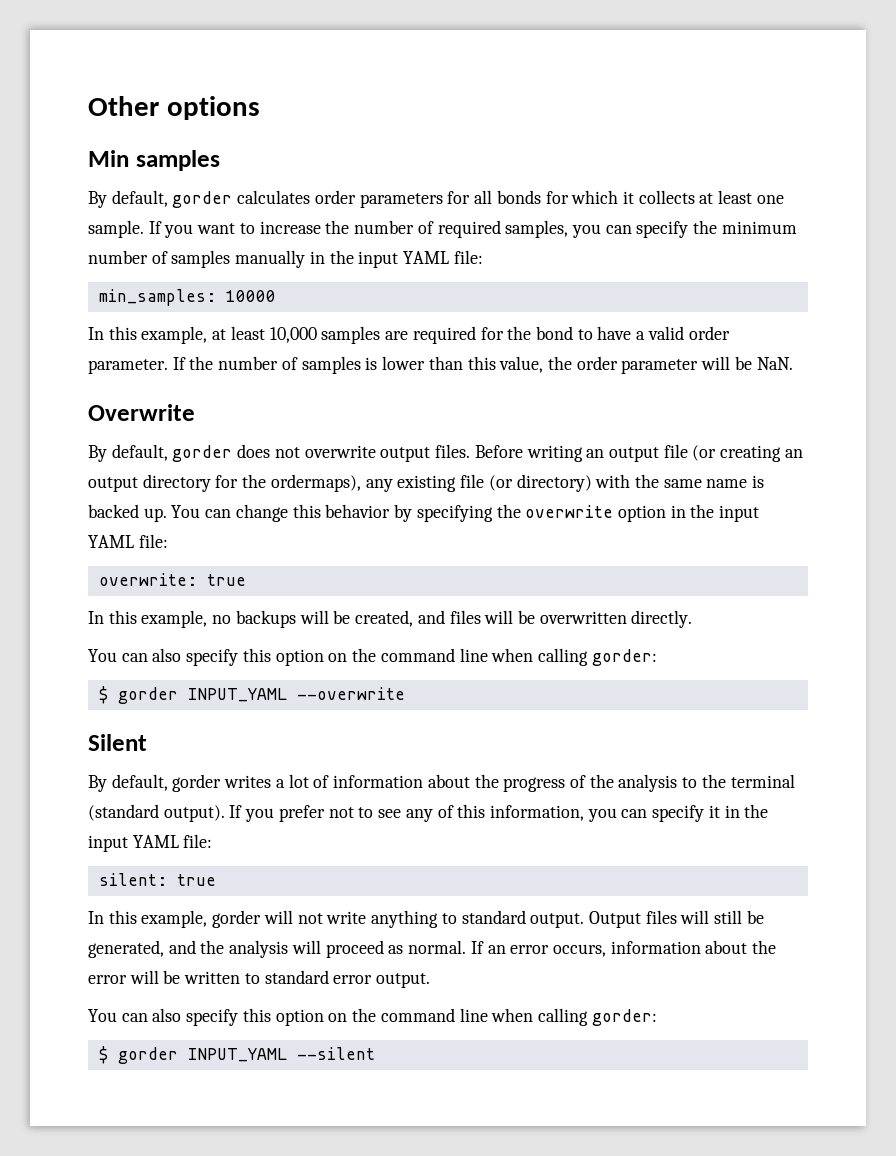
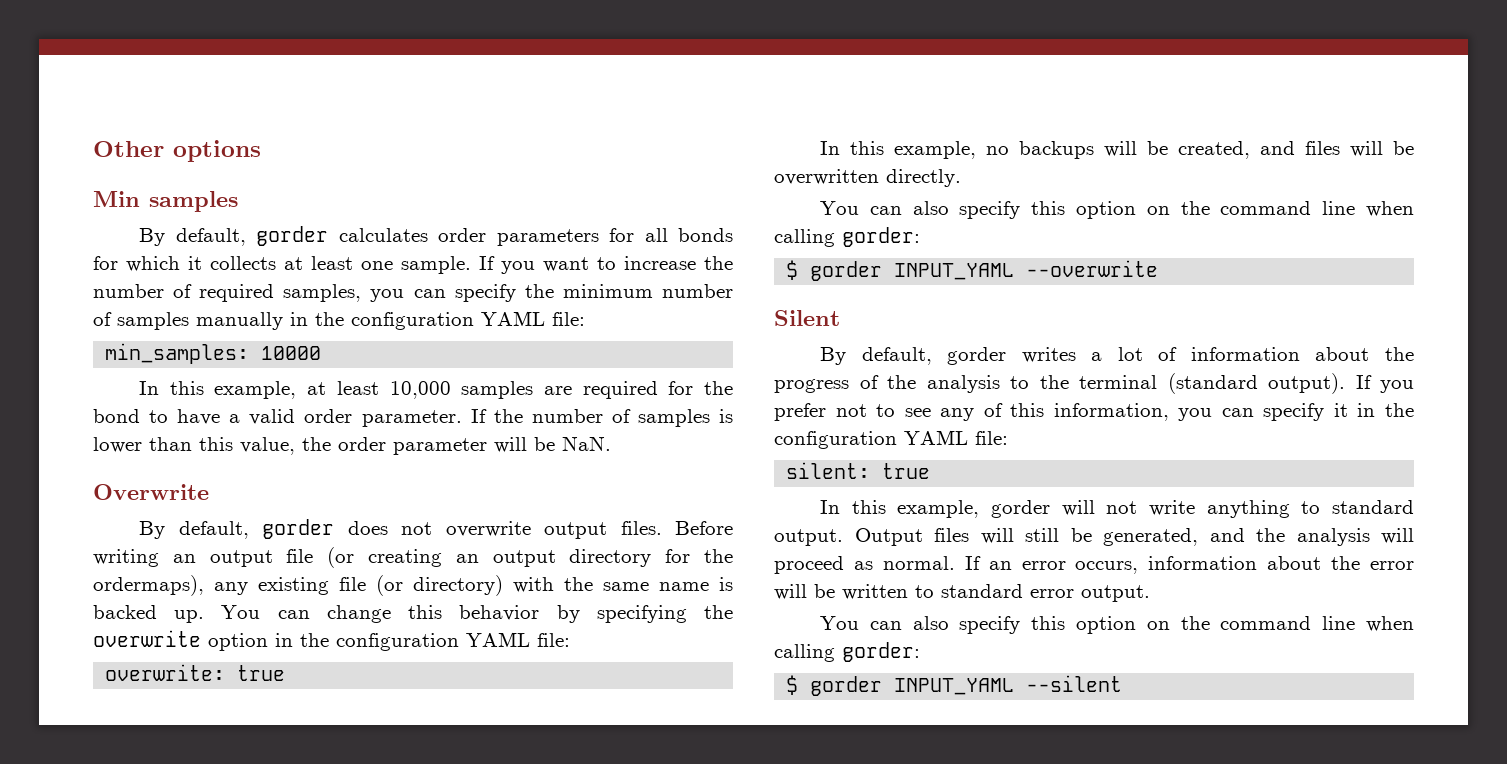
[358,251,399,268] input -> [351,312,474,330] configuration
[719,505,760,522] input -> [336,633,459,651] configuration
[88,835,128,852] input -> [774,431,897,449] configuration

